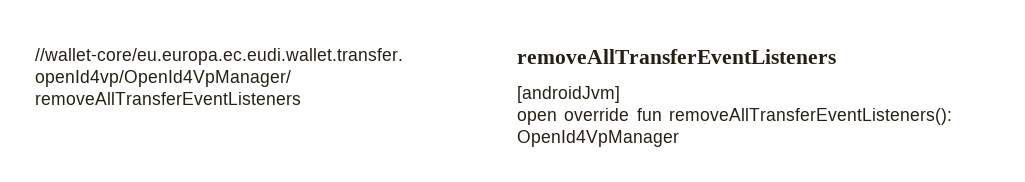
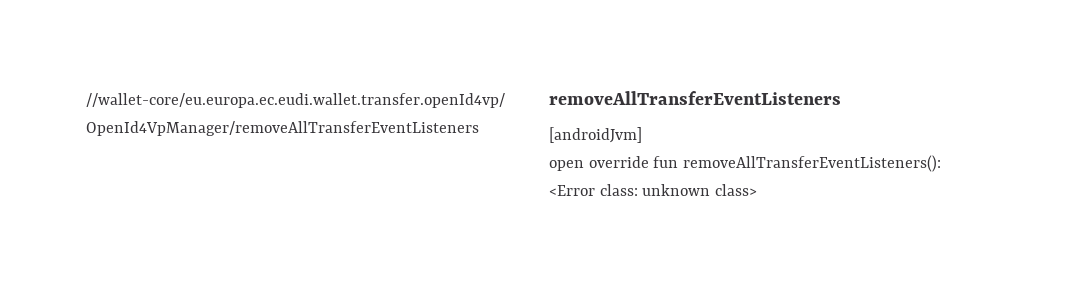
[517,130,679,147] OpenId4VpManager -> [549,184,758,196] <Error class: unknown class>

